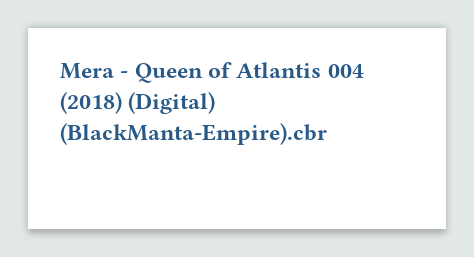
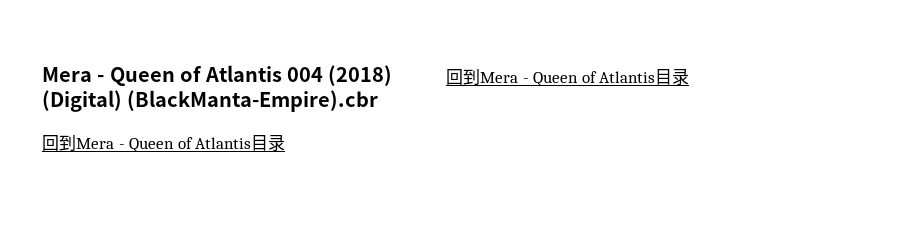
(327, 134) none -> [42,134,286,152] [446,68,690,86] // 回到Mera - Queen of Atlantis目录 // 回到Mera - Queen of Atlantis目录

